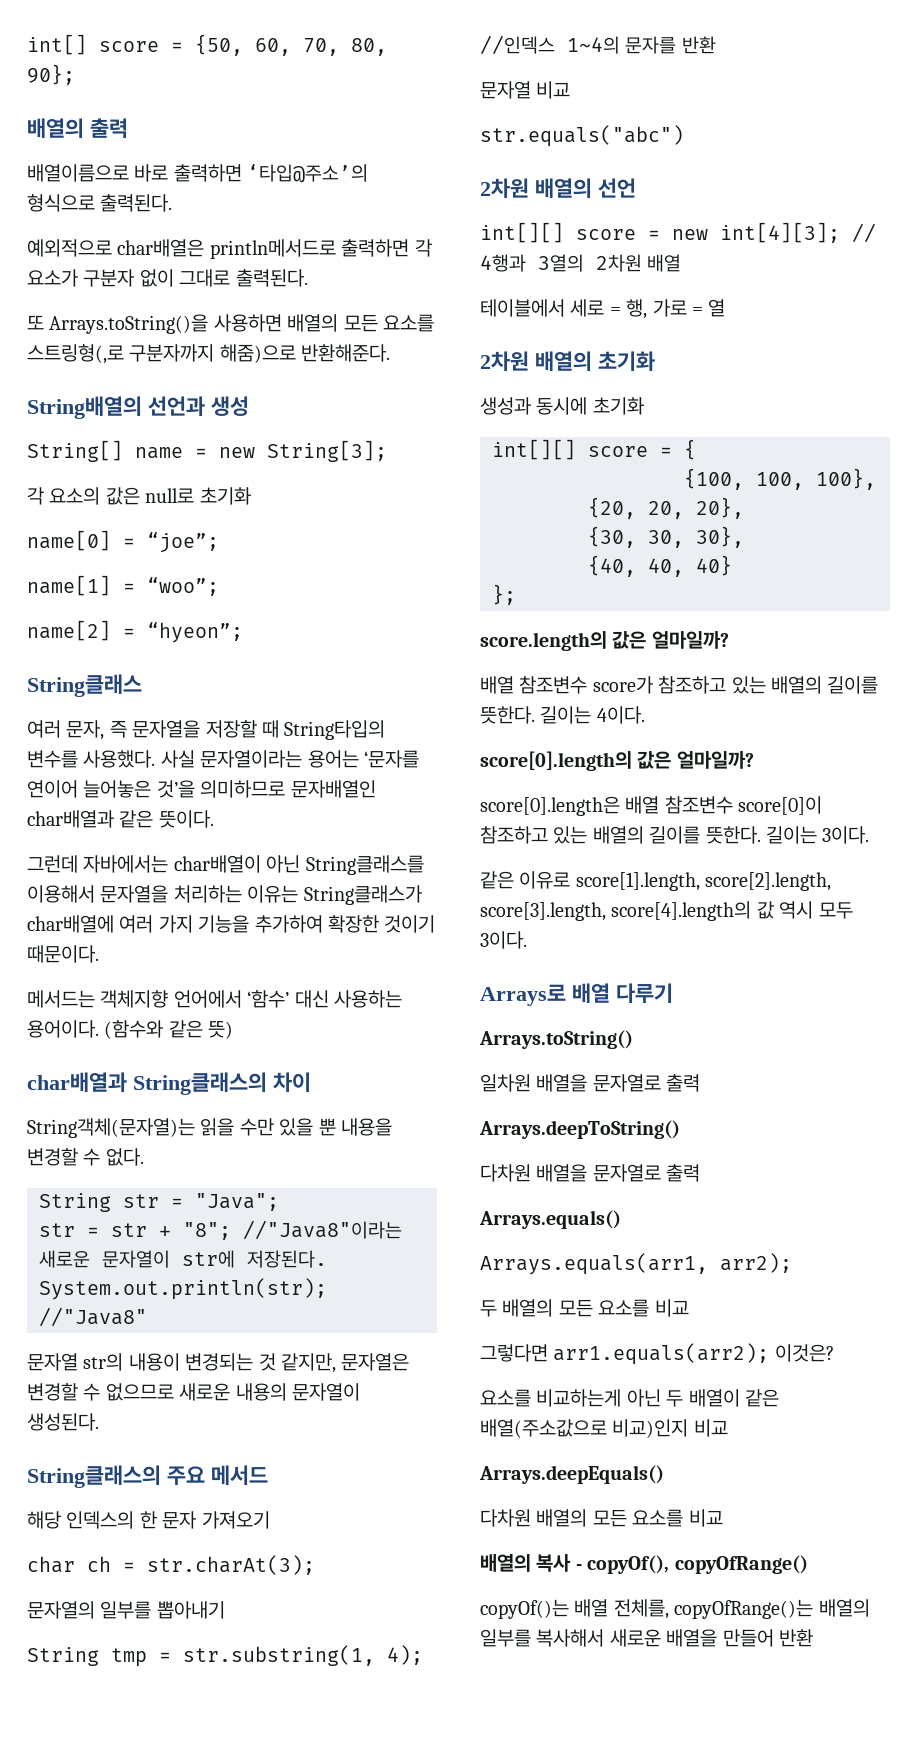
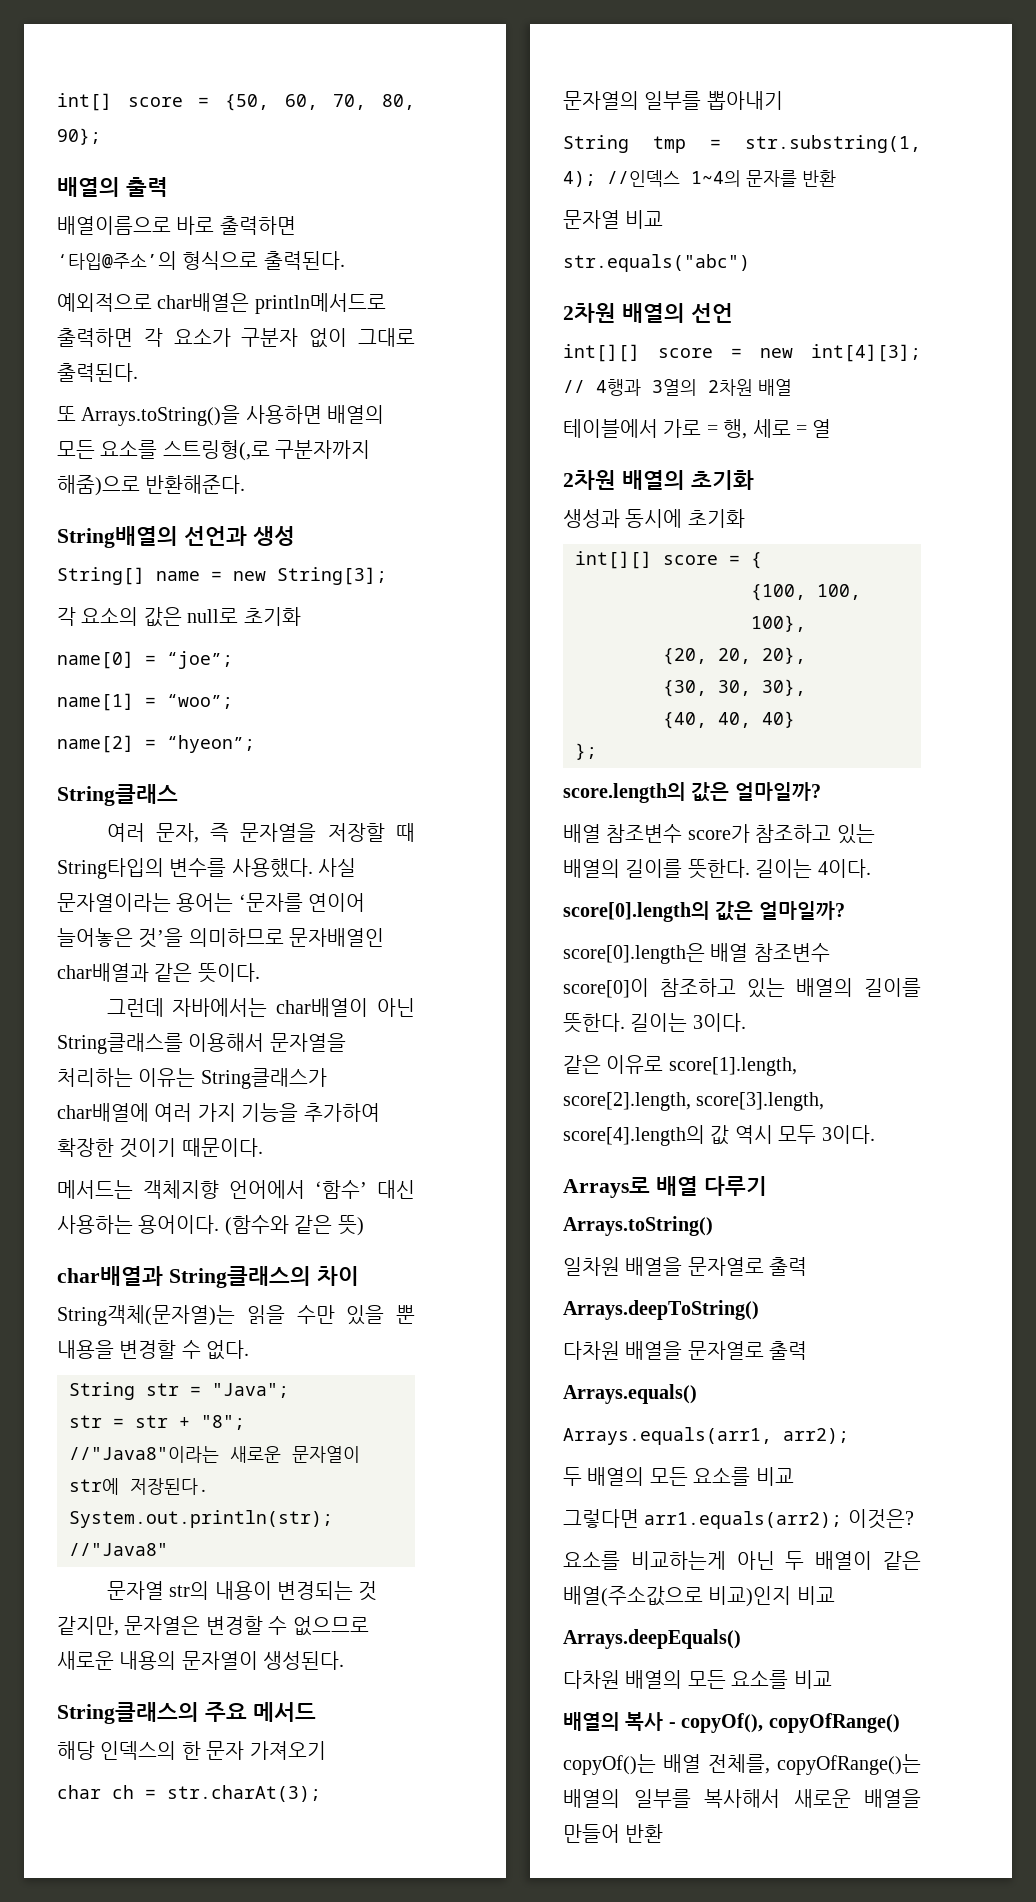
[570,299,605,317] 세로 -> [663,419,702,438] 가로
[652,299,687,317] 가로 -> [752,419,791,438] 세로

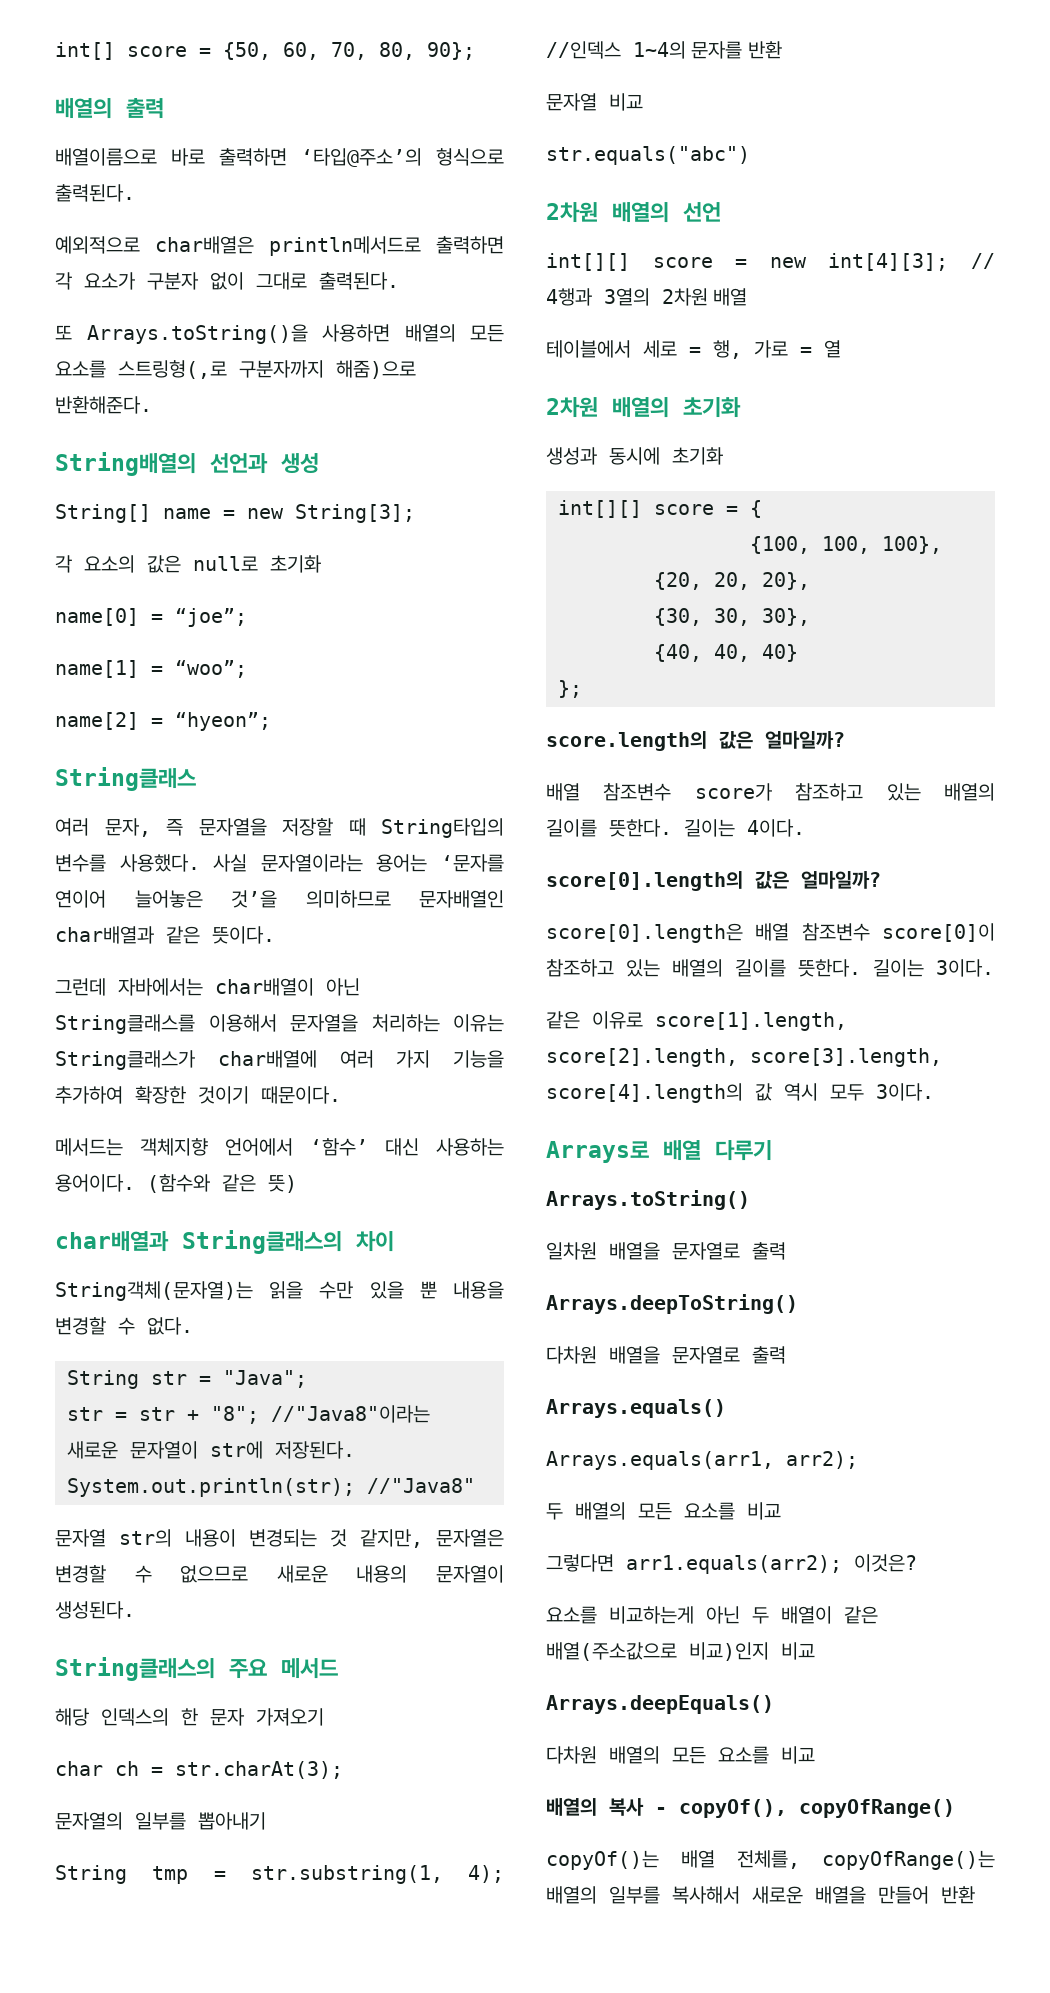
[663,419,702,438] 가로 -> [643,340,677,358] 세로
[752,419,791,438] 세로 -> [754,340,788,358] 가로

